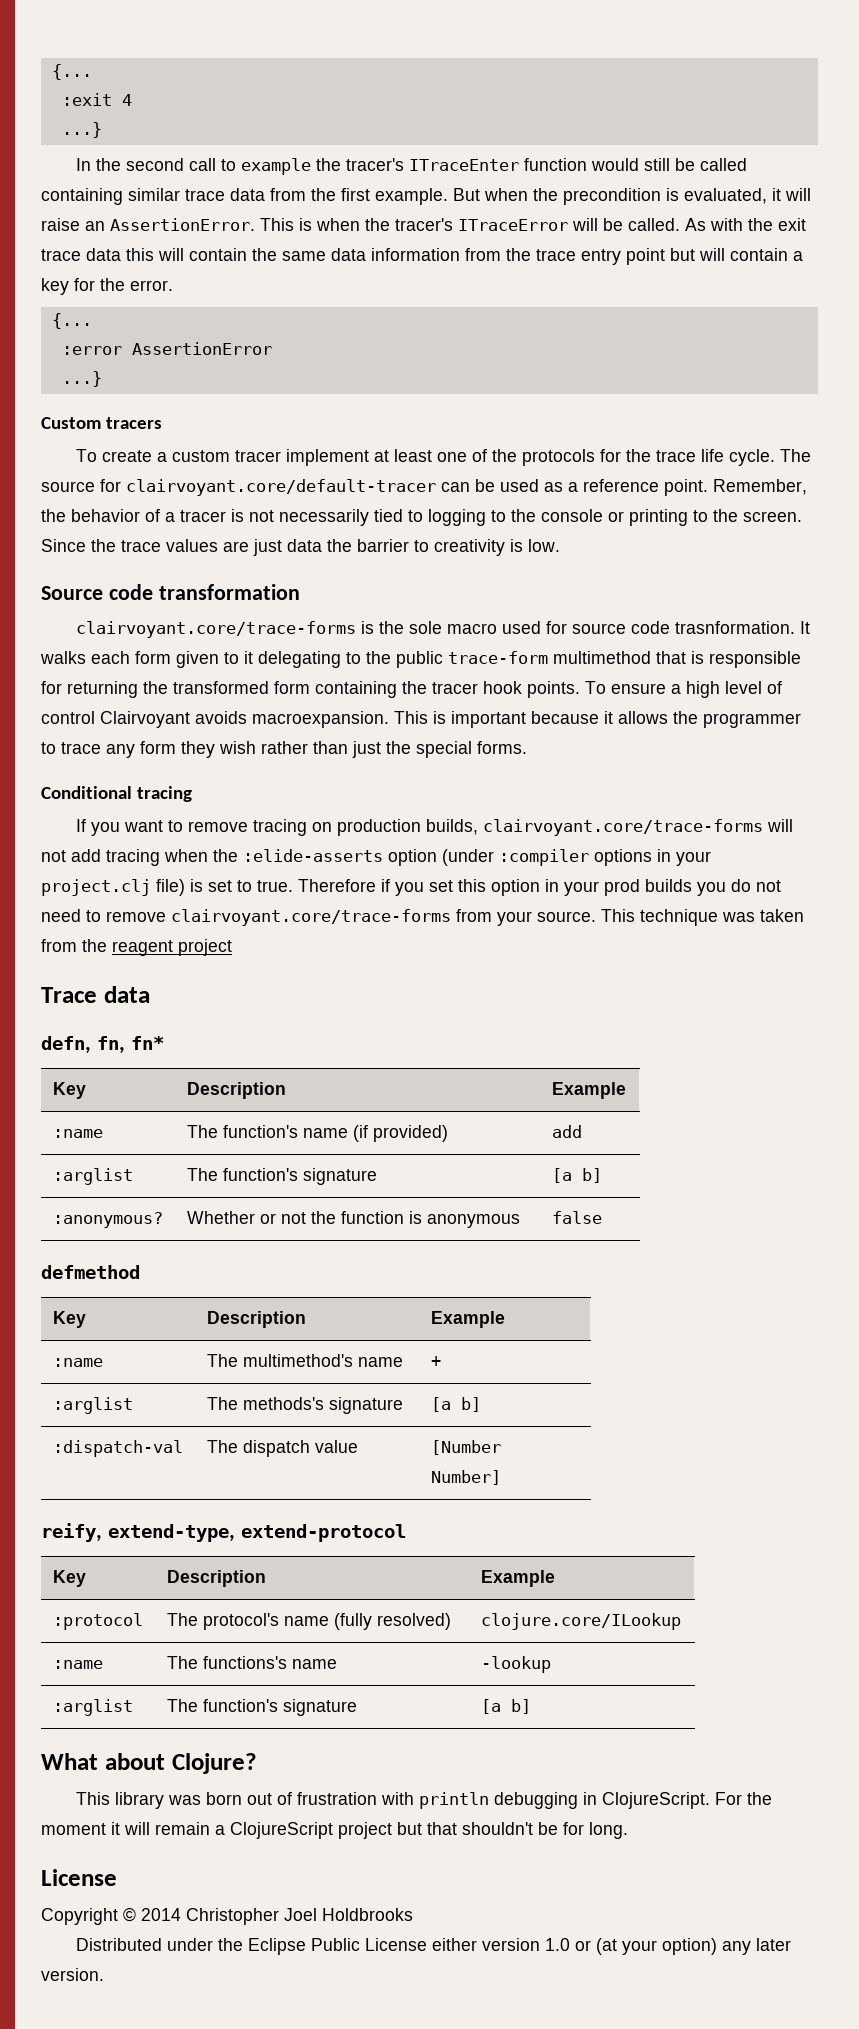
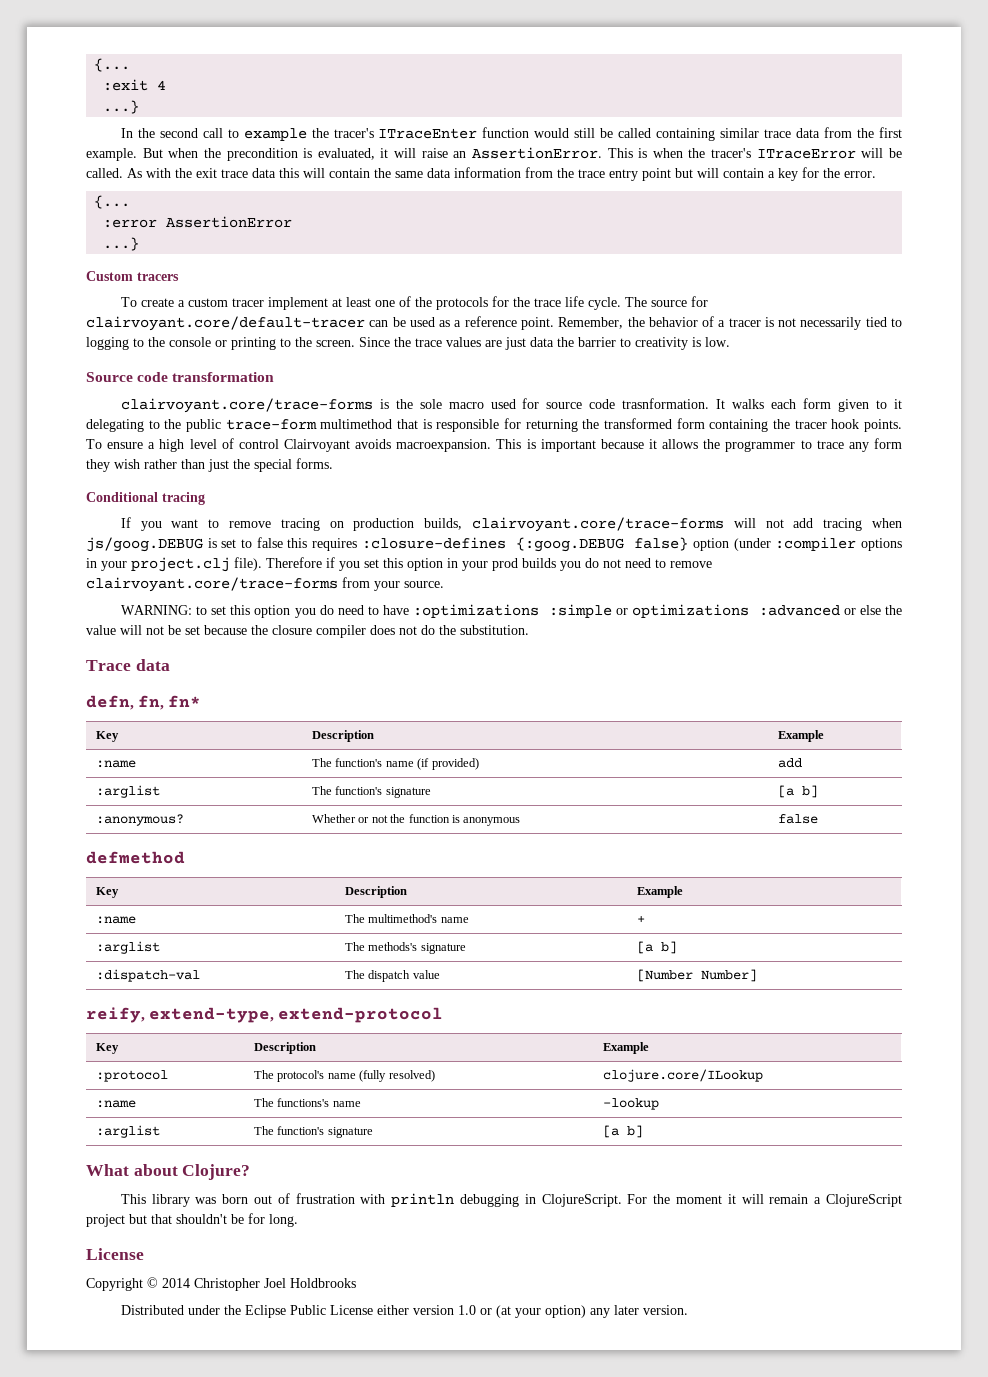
[213,849,383,862] the :elide-asserts -> [86,537,689,552] js/goog.DEBUG is set to false this requires :closure-defines {:goog.DEBUG false}
[156,879,293,896] file) is set to true. -> [234,557,262,571] file).
[601,909,804,926] [41,939,232,956] This technique was taken from the reagent project -> [120,604,903,618] [86,625,529,638] // WARNING: to set this option you do need to have :optimizations :simple or optimizations :advanced or else the value will not be set because the closure compiler does not do the substitution.

